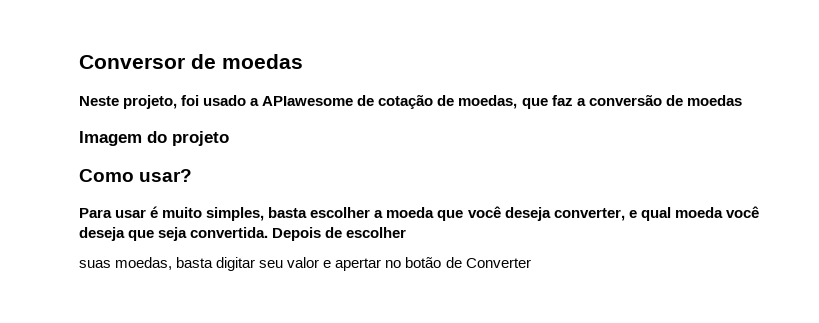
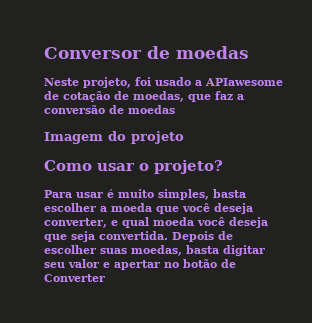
[139,169,193,182] usar? -> [97,160,223,174] usar o projeto?
(407, 232) // -> (96, 249) none

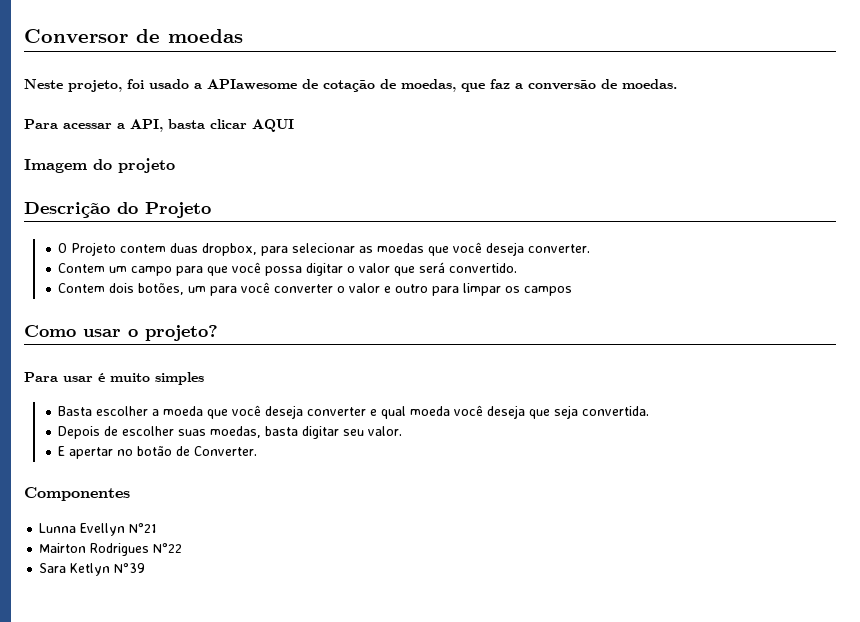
[128,105,175,114] [44,131,184,144] moedas // Imagem do projeto -> [622,79,677,89] [24,119,294,132] [24,158,175,173] [24,202,211,218] [58,242,591,256] [58,262,518,276] [58,282,573,296] moedas. // Para acessar a API, basta clicar AQUI // Imagem do projeto // Descrição do Projeto // O Projeto contem duas dropbox, para selecionar as moedas que você deseja converter. // Contem um campo para que você possa digitar o valor que será convertido. // Contem dois botões, um para você converter o valor e outro para limpar os campos
[158,189,246,200] simples, basta -> [155,372,204,385] [58,406,93,416] simples // Basta
[44,218,107,228] converter, -> [307,407,367,416] converter
(168, 235) none -> (650, 411) //
[68,259,110,268] valor e -> [368,426,403,436] [58,446,66,456] valor. // E
[44,274,105,282] Converter -> [194,446,258,456] [24,487,130,501] [39,523,157,536] [39,543,183,556] [39,563,146,576] Converter. // Componentes // Lunna Evellyn N°21 // Mairton Rodrigues N°22 // Sara Ketlyn N°39

